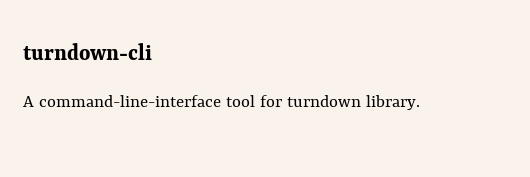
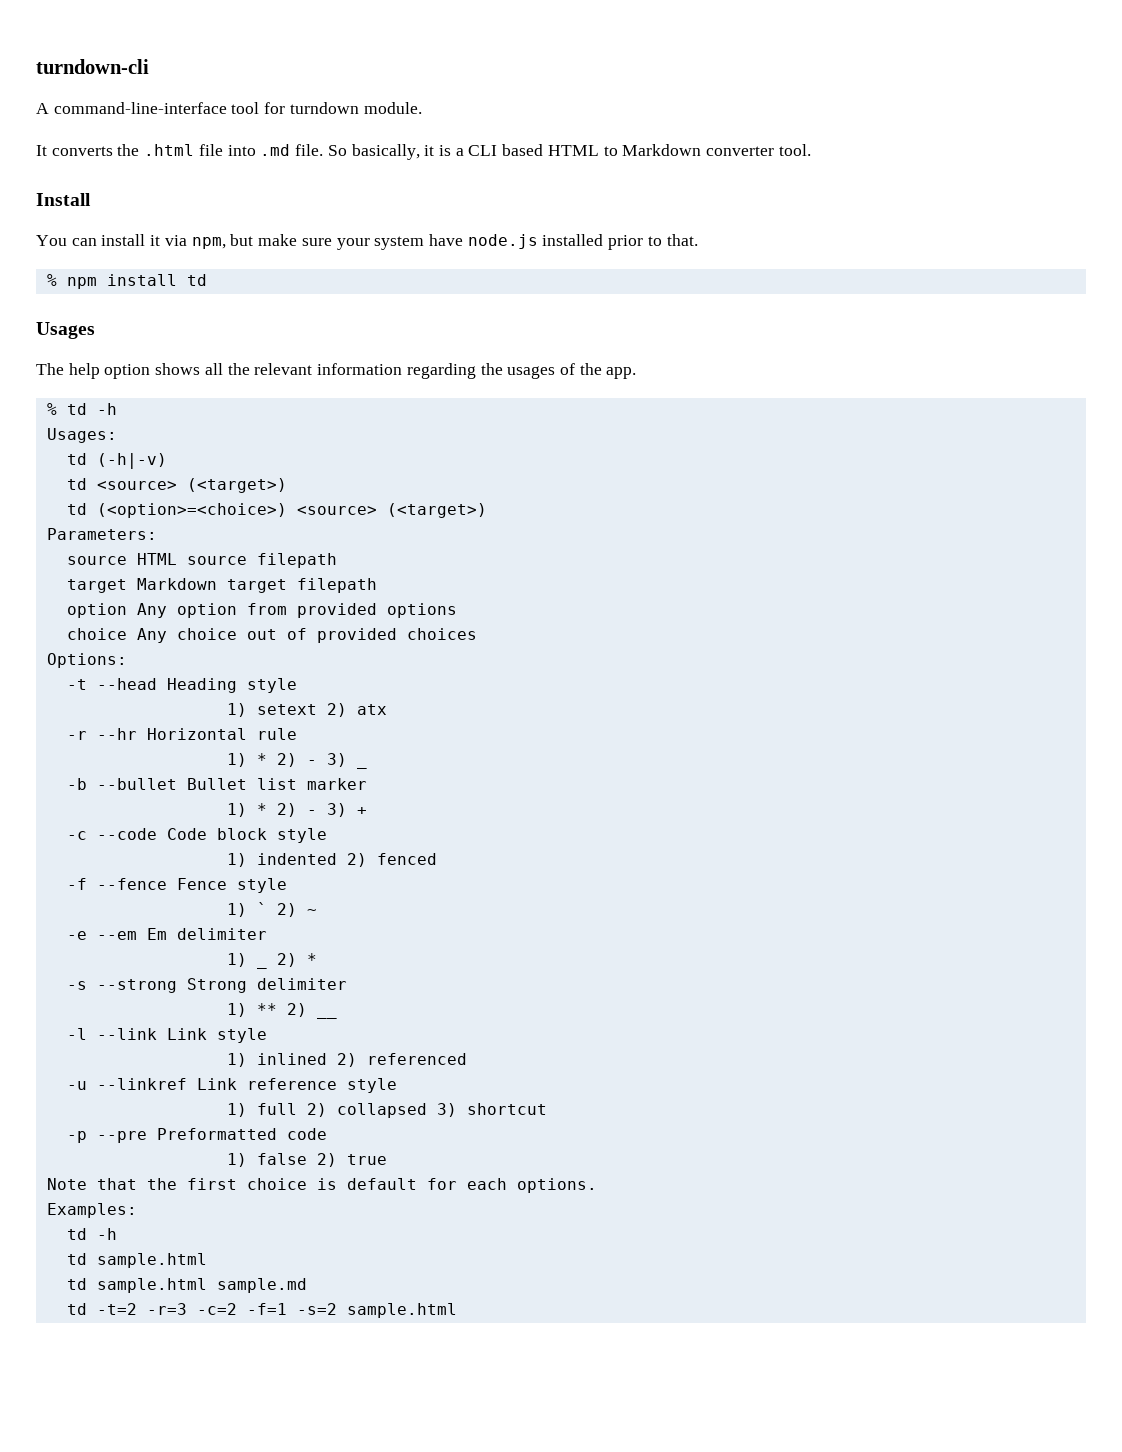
[365,95,420,110] library. -> [363,102,422,114] [36,144,811,160] [36,193,91,206] [36,234,698,250] [46,274,207,289] [36,322,95,339] [36,363,637,379] [46,403,117,415] [46,428,117,443] [66,453,167,469] [66,478,287,493] [66,503,487,518] [46,528,157,540] [66,553,337,568] [66,578,377,593] [66,603,457,618] [66,628,477,643] [46,653,127,668] [66,678,297,693] [226,703,387,717] [66,728,297,740] [226,753,367,769] [66,778,367,790] [226,803,367,817] [66,828,327,843] [226,853,437,867] [66,878,287,893] [226,902,317,917] [66,928,267,940] [226,953,317,969] [66,978,347,993] [226,1003,337,1019] [66,1028,267,1043] [226,1053,467,1067] [66,1078,397,1093] [226,1103,547,1118] [66,1128,327,1143] [226,1153,387,1167] [46,1178,597,1193] [46,1203,137,1218] [66,1228,117,1240] [66,1253,207,1268] [66,1278,307,1293] [66,1303,457,1318] module. // It converts the .html file into .md file. So basically, it is a CLI based HTML to Markdown converter tool. // Install // You can install it via npm, but make sure your system have node.js installed prior to that. // % npm install td // Usages // The help option shows all the relevant information regarding the usages of the app. // % td -h // Usages: // td (-h|-v) // td <source> (<target>) // td (<option>=<choice>) <source> (<target>) // Parameters: // source HTML source filepath // target Markdown target filepath // option Any option from provided options // choice Any choice out of provided choices // Options: // -t --head Heading style // 1) setext 2) atx // -r --hr Horizontal rule // 1) * 2) - 3) _ // -b --bullet Bullet list marker // 1) * 2) - 3) + // -c --code Code block style // 1) indented 2) fenced // -f --fence Fence style // 1) ` 2) ~ // -e --em Em delimiter // 1) _ 2) * // -s --strong Strong delimiter // 1) ** 2) __ // -l --link Link style // 1) inlined 2) referenced // -u --linkref Link reference style // 1) full 2) collapsed 3) shortcut // -p --pre Preformatted code // 1) false 2) true // Note that the first choice is default for each options. // Examples: // td -h // td sample.html // td sample.html sample.md // td -t=2 -r=3 -c=2 -f=1 -s=2 sample.html

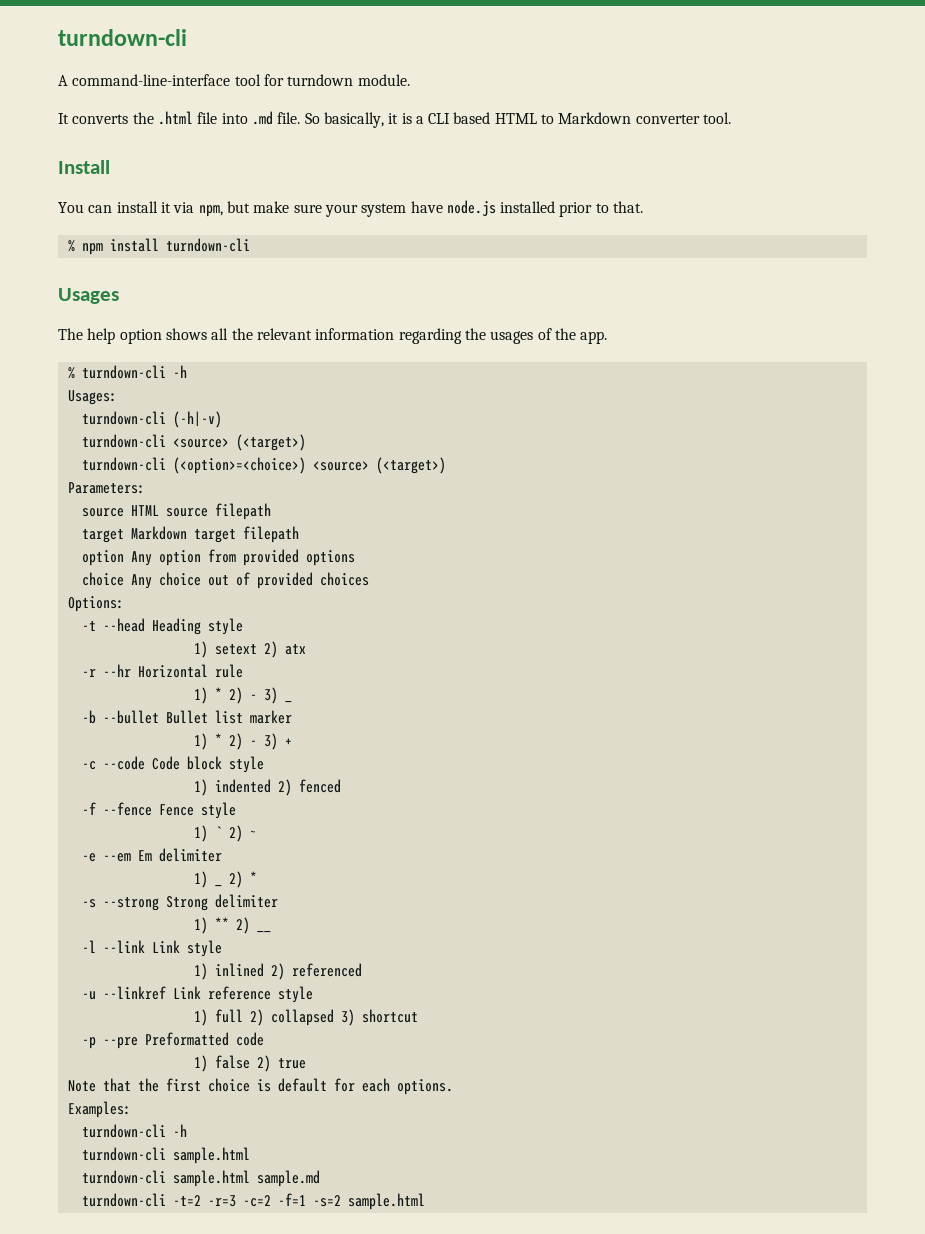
[186,274,207,286] td -> [165,238,250,252] turndown-cli
[66,403,87,415] td -> [81,365,166,379] turndown-cli
[66,453,87,465] td -> [81,411,166,425] turndown-cli
[66,478,287,493] [66,503,87,515] td <source> (<target>) // td -> [81,434,306,451] [81,457,166,471] turndown-cli <source> (<target>) // turndown-cli
[66,1228,117,1240] [66,1253,87,1265] td -h // td -> [81,1124,187,1138] [81,1147,166,1161] turndown-cli -h // turndown-cli
[66,1278,87,1290] td -> [81,1170,166,1184] turndown-cli
[66,1303,87,1315] td -> [81,1193,166,1207] turndown-cli

